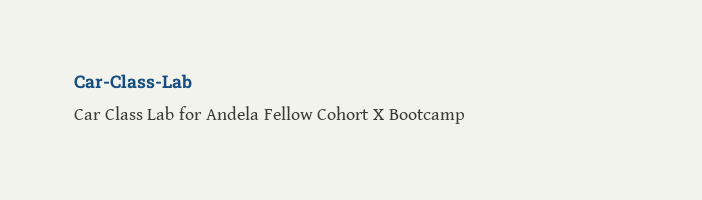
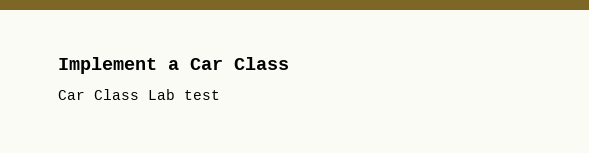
[74,74,192,89] Car-Class-Lab -> [58,57,289,74] Implement a Car Class
[179,106,465,124] for Andela Fellow Cohort X Bootcamp -> [184,90,220,100] test

